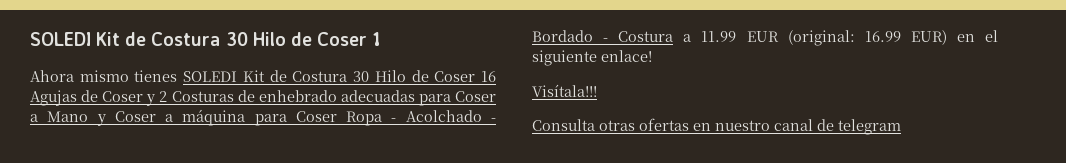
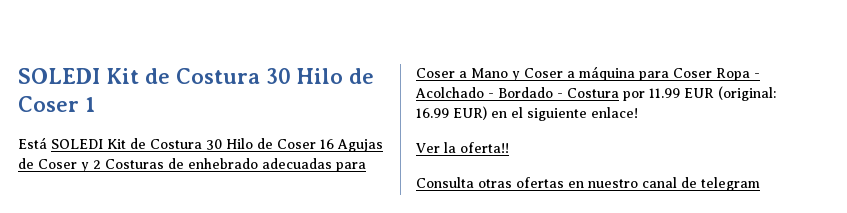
[30,70,178,82] Ahora mismo tienes -> [18,137,47,149] Está
[683,34,692,42] a -> [623,91,645,101] por
[532,84,597,97] Visítala!!! -> [416,142,509,153] Ver la oferta!!

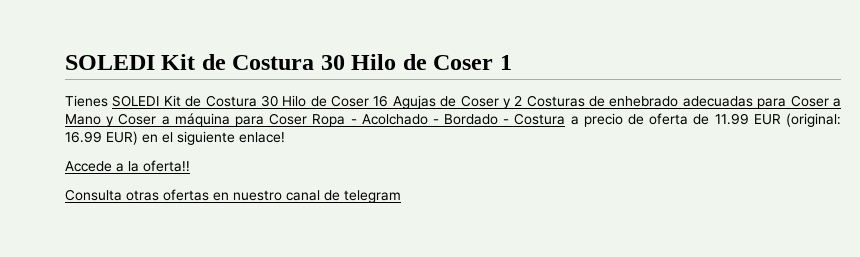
[18,137,47,149] Está -> [65,95,108,107] Tienes
[623,91,645,101] por -> [570,113,710,127] a precio de oferta de
[416,143,440,153] Ver -> [65,161,124,172] Accede a

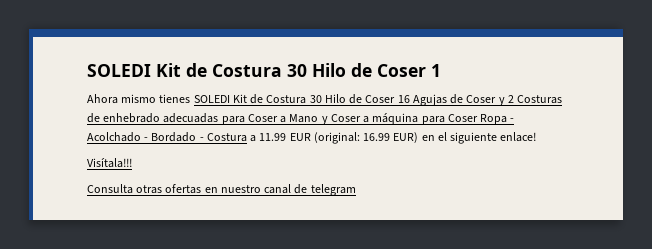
[65,95,108,107] Tienes -> [87,94,191,104] Ahora mismo tienes
[583,113,710,127] precio de oferta de -> (257, 138) none
[65,160,190,172] Accede a la oferta!! -> [87,158,132,168] Visítala!!!

